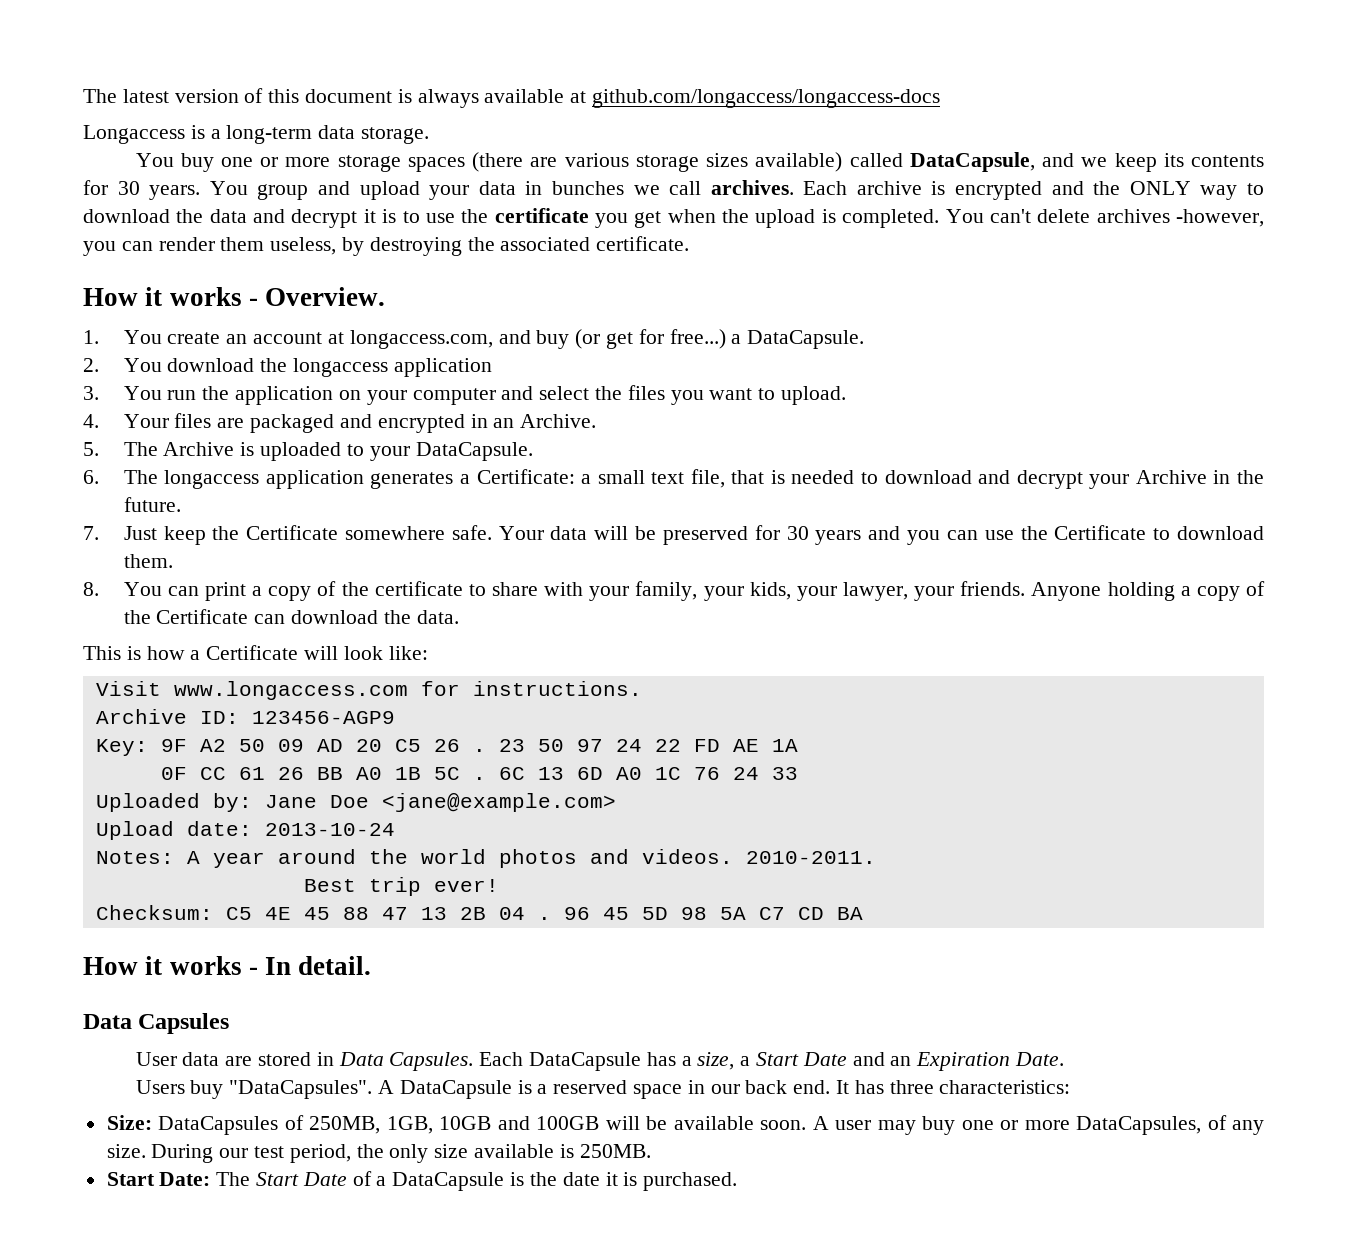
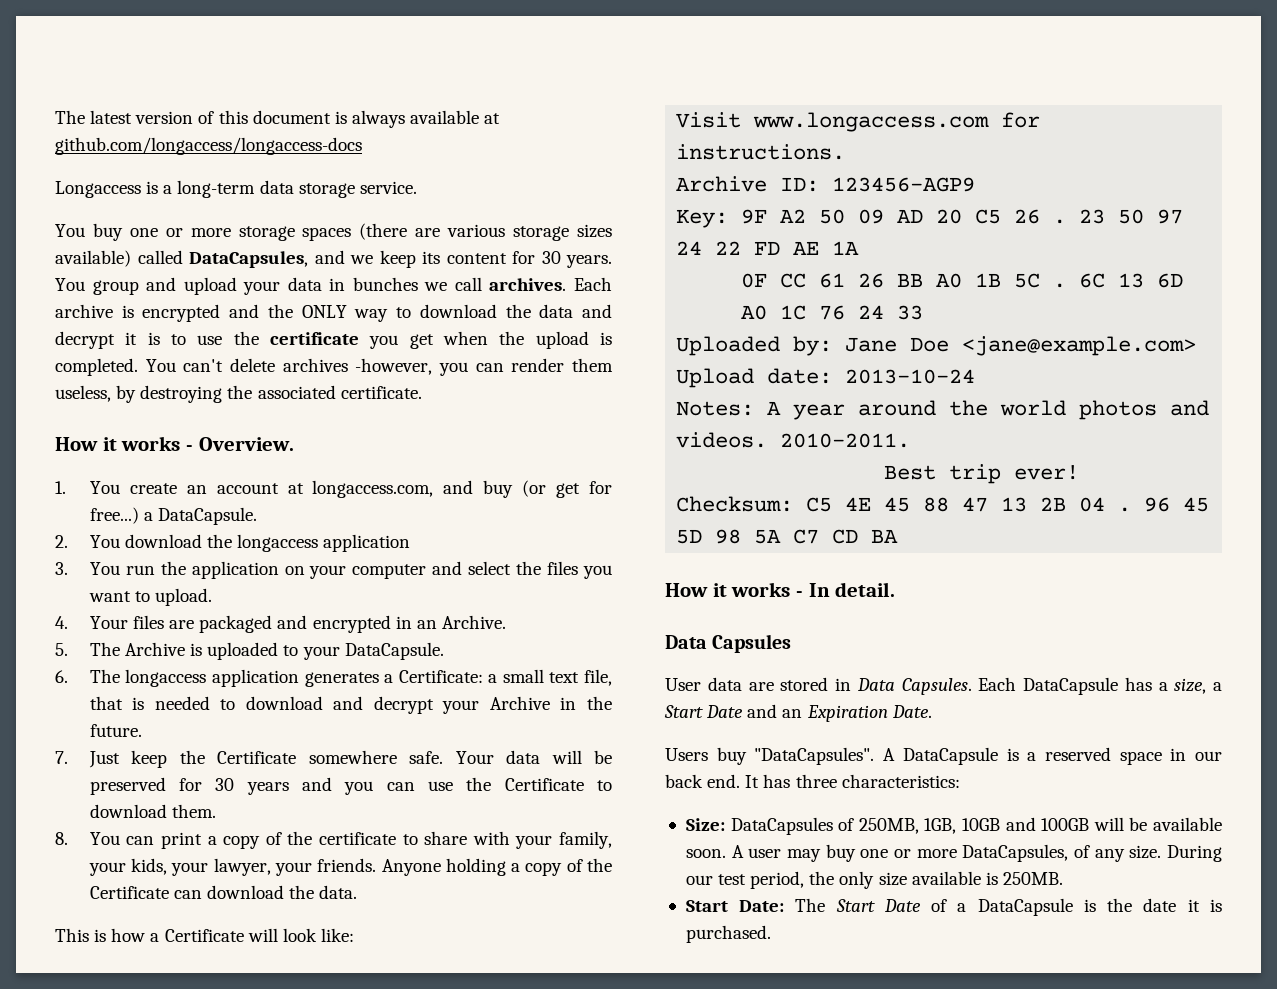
[361,127,430,144] storage. -> [298,181,417,198] storage service.
[909,152,1035,172] DataCapsule, -> [189,251,308,268] DataCapsules,
[1191,155,1265,167] contents -> [446,253,507,264] content

